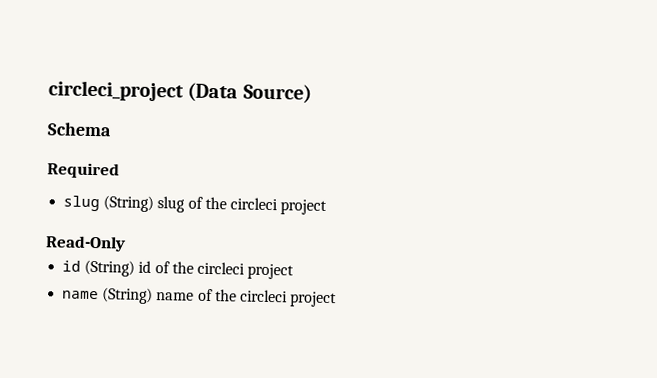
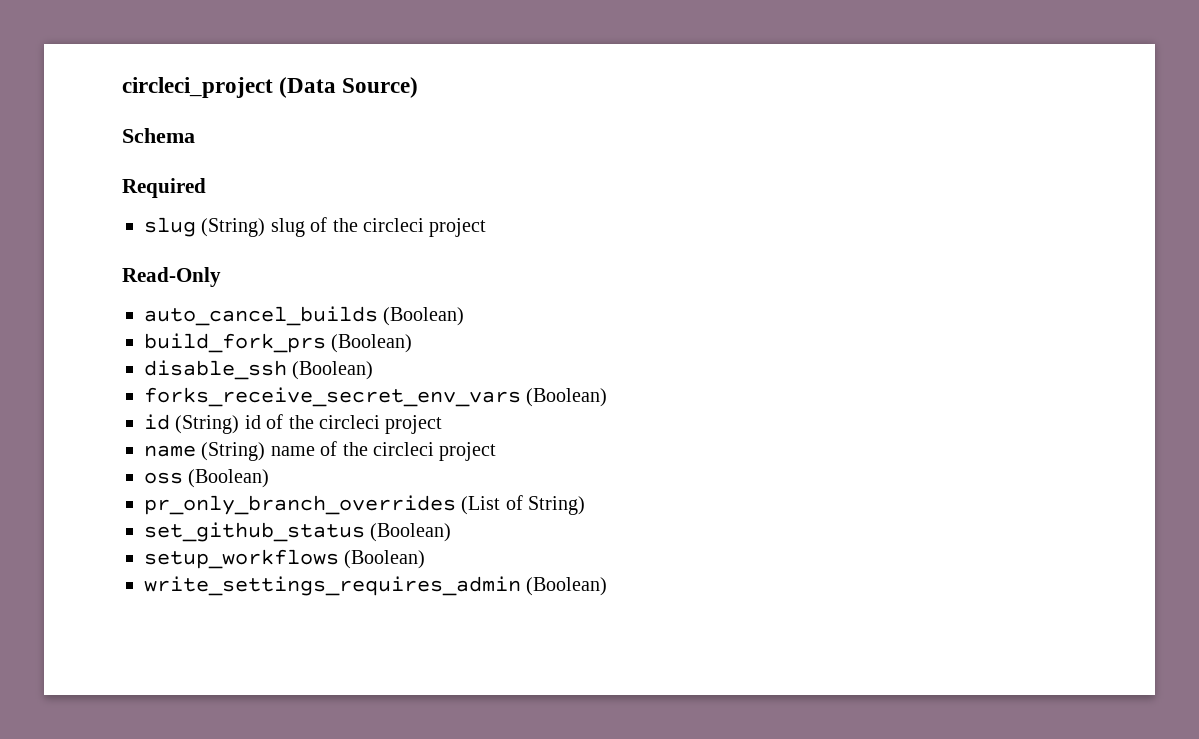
(126, 243) none -> [144,306,465,326] [144,333,413,353] [144,360,374,380] [144,387,608,407] // auto_cancel_builds (Boolean) // build_fork_prs (Boolean) // disable_ssh (Boolean) // forks_receive_secret_env_vars (Boolean)
(338, 299) none -> [144,469,270,488] [144,495,586,515] [144,522,452,542] [144,549,426,569] [144,576,608,596] // oss (Boolean) // pr_only_branch_overrides (List of String) // set_github_status (Boolean) // setup_workflows (Boolean) // write_settings_requires_admin (Boolean)

